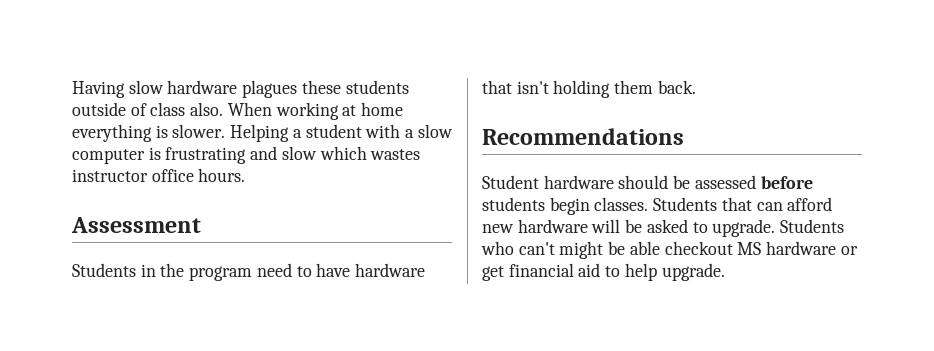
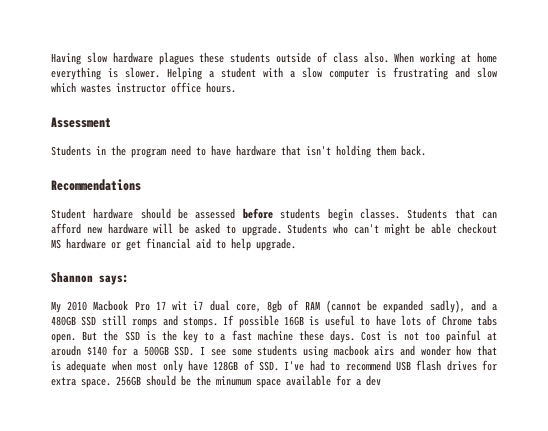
(725, 272) none -> [51,272,129,285] [51,300,498,313] [51,315,497,328] [51,330,498,343] [51,345,497,358] [51,360,497,373] [51,375,381,388] // Shannon says: // My 2010 Macbook Pro 17 wit i7 dual core, 8gb of RAM (cannot be expanded sadly), and a 480GB SSD still romps and stomps. If possible 16GB is useful to have lots of Chrome tabs open. But the SSD is the key to a fast machine these days. Cost is not too painful at aroudn $140 for a 500GB SSD. I see some students using macbook airs and wonder how that is adequate when most only have 128GB of SSD. I've had to recommend USB flash drives for extra space. 256GB should be the minumum space available for a dev

